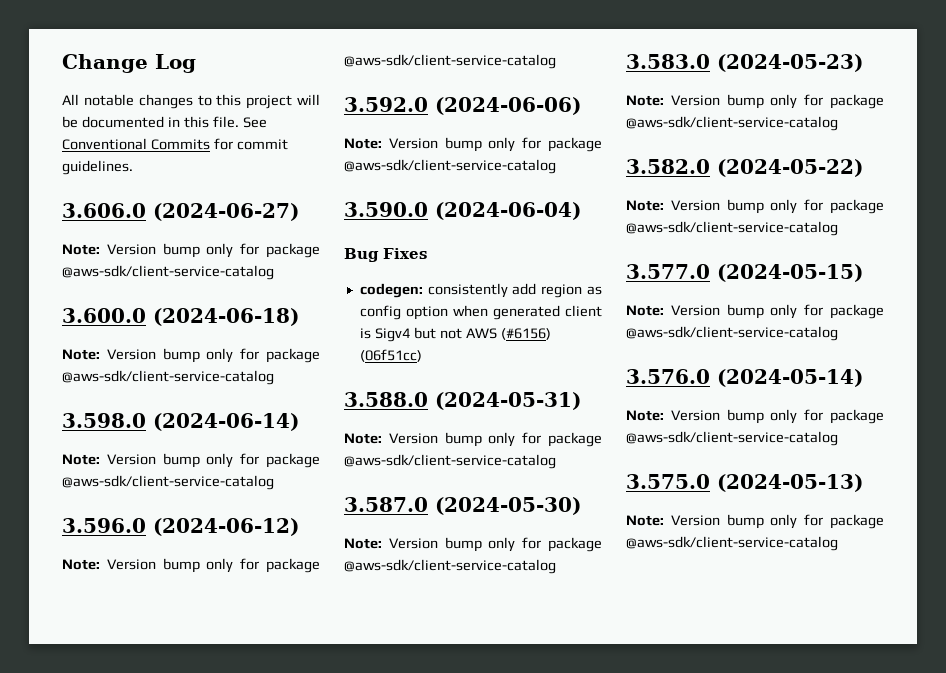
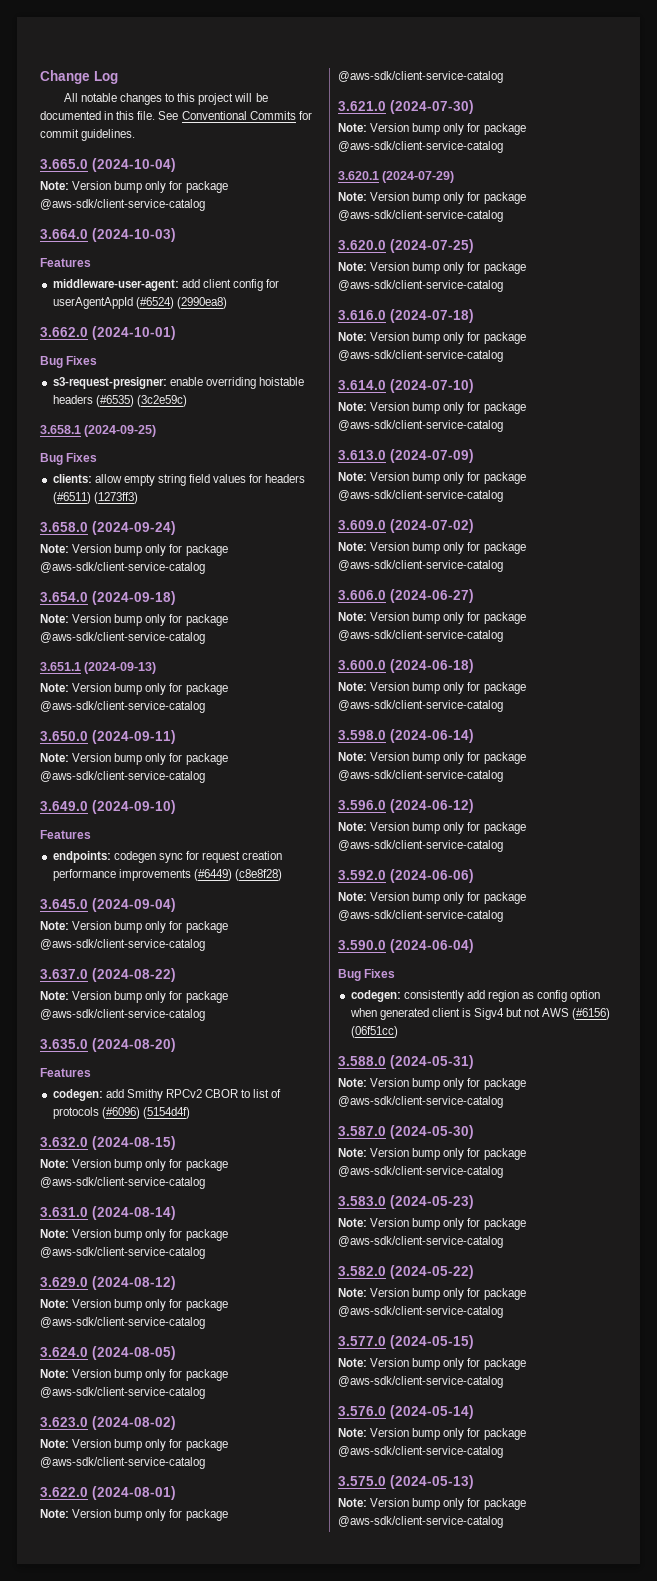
(133, 167) none -> [40,158,176,172] [40,181,228,193] [40,199,205,211] [40,228,176,242] [40,258,91,267] [52,279,280,291] [52,297,227,309] [40,326,176,340] [40,356,98,368] [52,377,304,389] [52,395,187,407] [40,425,157,437] [40,453,98,465] [52,474,306,486] [52,492,138,504] [40,521,176,535] [40,544,228,556] [40,562,205,574] [40,591,176,605] [40,614,228,626] [40,632,205,644] [40,662,157,674] [40,683,228,695] [40,701,205,713] [40,730,176,744] [40,753,228,765] [40,771,205,783] [40,800,176,814] [40,830,91,839] [52,851,283,863] [52,869,282,881] [40,898,176,912] [40,921,228,933] [40,939,205,951] [40,968,176,982] [40,991,228,1003] [40,1009,205,1021] [40,1038,176,1052] [40,1068,91,1077] [52,1089,282,1101] [52,1107,190,1119] [40,1136,176,1150] [40,1159,228,1171] [40,1177,205,1189] [40,1206,176,1220] [40,1229,228,1241] [40,1247,205,1259] [40,1276,176,1290] [40,1299,228,1311] [40,1317,205,1329] [40,1346,176,1360] [40,1369,228,1381] [40,1387,205,1399] [40,1416,176,1430] [40,1439,228,1451] [40,1457,205,1469] [40,1486,176,1500] [40,1509,228,1521] [338,71,503,83] [338,100,474,114] [338,123,526,135] [338,141,503,153] [338,171,455,183] [338,192,526,204] [338,210,503,222] [338,239,474,253] [338,262,526,274] [338,280,503,292] [338,309,474,323] [338,332,526,344] [338,350,503,362] [338,379,474,393] [338,402,526,414] [338,420,503,432] [338,449,474,463] [338,472,526,484] [338,490,503,502] [338,519,474,533] [338,542,526,554] [338,560,503,572] // 3.665.0 (2024-10-04) // Note: Version bump only for package @aws-sdk/client-service-catalog // 3.664.0 (2024-10-03) // Features // middleware-user-agent: add client config for userAgentAppId (#6524) (2990ea8) // 3.662.0 (2024-10-01) // Bug Fixes // s3-request-presigner: enable overriding hoistable headers (#6535) (3c2e59c) // 3.658.1 (2024-09-25) // Bug Fixes // clients: allow empty string field values for headers (#6511) (1273ff3) // 3.658.0 (2024-09-24) // Note: Version bump only for package @aws-sdk/client-service-catalog // 3.654.0 (2024-09-18) // Note: Version bump only for package @aws-sdk/client-service-catalog // 3.651.1 (2024-09-13) // Note: Version bump only for package @aws-sdk/client-service-catalog // 3.650.0 (2024-09-11) // Note: Version bump only for package @aws-sdk/client-service-catalog // 3.649.0 (2024-09-10) // Features // endpoints: codegen sync for request creation performance improvements (#6449) (c8e8f28) // 3.645.0 (2024-09-04) // Note: Version bump only for package @aws-sdk/client-service-catalog // 3.637.0 (2024-08-22) // Note: Version bump only for package @aws-sdk/client-service-catalog // 3.635.0 (2024-08-20) // Features // codegen: add Smithy RPCv2 CBOR to list of protocols (#6096) (5154d4f) // 3.632.0 (2024-08-15) // Note: Version bump only for package @aws-sdk/client-service-catalog // 3.631.0 (2024-08-14) // Note: Version bump only for package @aws-sdk/client-service-catalog // 3.629.0 (2024-08-12) // Note: Version bump only for package @aws-sdk/client-service-catalog // 3.624.0 (2024-08-05) // Note: Version bump only for package @aws-sdk/client-service-catalog // 3.623.0 (2024-08-02) // Note: Version bump only for package @aws-sdk/client-service-catalog // 3.622.0 (2024-08-01) // Note: Version bump only for package @aws-sdk/client-service-catalog // 3.621.0 (2024-07-30) // Note: Version bump only for package @aws-sdk/client-service-catalog // 3.620.1 (2024-07-29) // Note: Version bump only for package @aws-sdk/client-service-catalog // 3.620.0 (2024-07-25) // Note: Version bump only for package @aws-sdk/client-service-catalog // 3.616.0 (2024-07-18) // Note: Version bump only for package @aws-sdk/client-service-catalog // 3.614.0 (2024-07-10) // Note: Version bump only for package @aws-sdk/client-service-catalog // 3.613.0 (2024-07-09) // Note: Version bump only for package @aws-sdk/client-service-catalog // 3.609.0 (2024-07-02) // Note: Version bump only for package @aws-sdk/client-service-catalog

